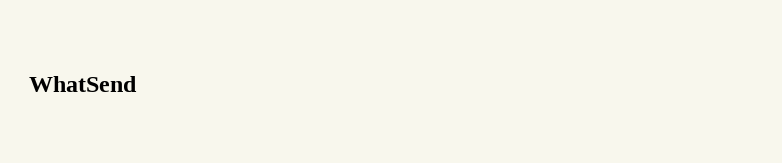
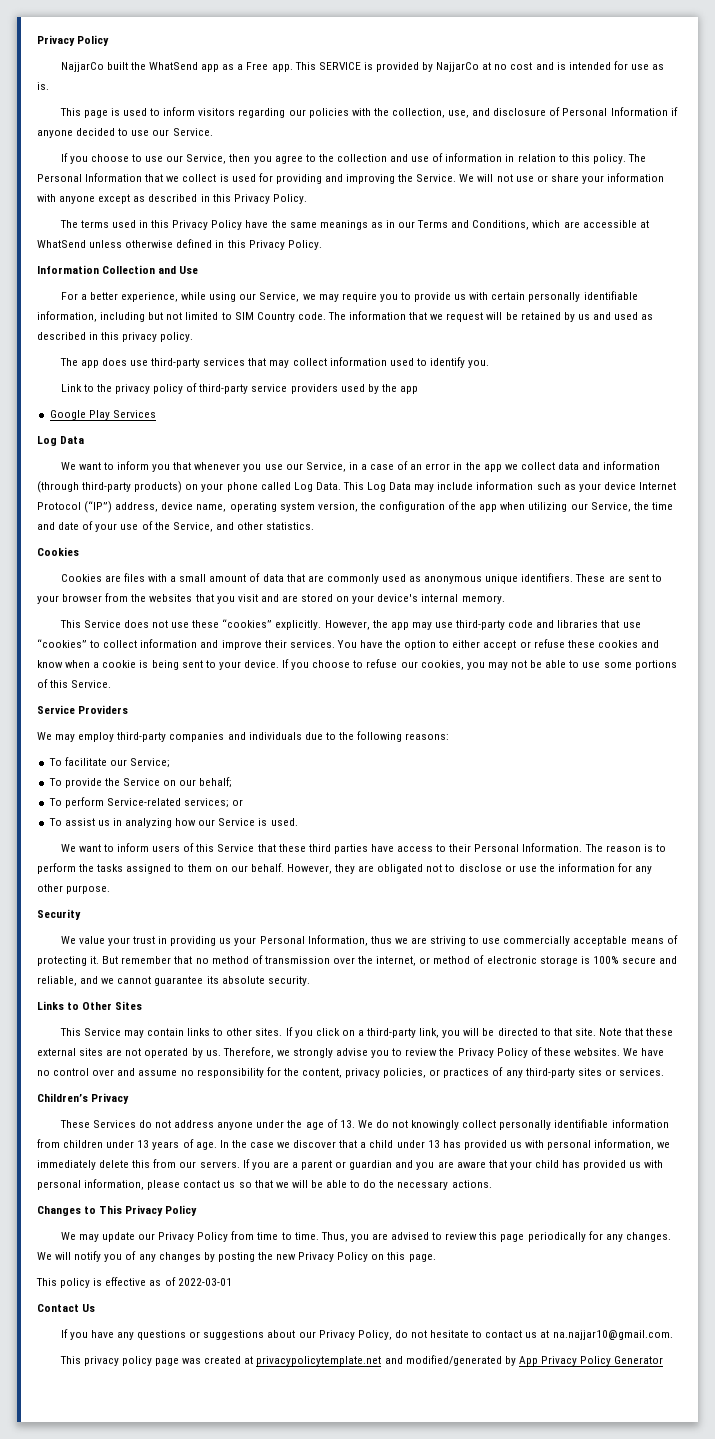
[29,76,137,92] WhatSend -> [37,35,110,46] [60,61,665,72] [37,82,49,90] [59,107,678,118] [37,128,213,138] [60,153,646,164] [37,173,665,184] [37,194,307,204] [59,220,649,230] [37,239,322,250] [37,265,199,274] [60,291,638,302] [37,311,654,322] [37,332,194,342] [59,357,490,368] [60,383,418,394] [49,410,156,420] [37,436,85,446] [60,461,661,472] [37,481,676,493] [37,501,673,513] [37,521,315,532] [37,547,79,556] [60,573,662,584] [37,593,505,604] [59,619,641,630] [37,639,659,650] [37,659,677,670] [37,679,112,688] [37,705,129,714] [37,731,450,742] [48,757,170,768] [48,777,233,788] [48,797,244,808] [48,818,298,828] [60,843,666,854] [37,863,653,874] [37,884,111,894] [37,909,81,920] [60,935,678,946] [37,955,678,966] [37,976,310,986] [37,1001,143,1010] [59,1027,674,1038] [37,1047,665,1058] [37,1067,664,1078] [37,1093,130,1104] [59,1119,669,1130] [37,1139,671,1150] [37,1159,664,1170] [37,1179,492,1190] [37,1205,198,1216] [60,1231,671,1242] [37,1251,436,1262] [36,1277,232,1288] [37,1304,96,1312] [60,1329,673,1340] [59,1355,664,1366] Privacy Policy // NajjarCo built the WhatSend app as a Free app. This SERVICE is provided by NajjarCo at no cost and is intended for use as is. // This page is used to inform visitors regarding our policies with the collection, use, and disclosure of Personal Information if anyone decided to use our Service. // If you choose to use our Service, then you agree to the collection and use of information in relation to this policy. The Personal Information that we collect is used for providing and improving the Service. We will not use or share your information with anyone except as described in this Privacy Policy. // The terms used in this Privacy Policy have the same meanings as in our Terms and Conditions, which are accessible at WhatSend unless otherwise defined in this Privacy Policy. // Information Collection and Use // For a better experience, while using our Service, we may require you to provide us with certain personally identifiable information, including but not limited to SIM Country code. The information that we request will be retained by us and used as described in this privacy policy. // The app does use third-party services that may collect information used to identify you. // Link to the privacy policy of third-party service providers used by the app // Google Play Services // Log Data // We want to inform you that whenever you use our Service, in a case of an error in the app we collect data and information (through third-party products) on your phone called Log Data. This Log Data may include information such as your device Internet Protocol (“IP”) address, device name, operating system version, the configuration of the app when utilizing our Service, the time and date of your use of the Service, and other statistics. // Cookies // Cookies are files with a small amount of data that are commonly used as anonymous unique identifiers. These are sent to your browser from the websites that you visit and are stored on your device's internal memory. // This Service does not use these “cookies” explicitly. However, the app may use third-party code and libraries that use “cookies” to collect information and improve their services. You have the option to either accept or refuse these cookies and know when a cookie is being sent to your device. If you choose to refuse our cookies, you may not be able to use some portions of this Service. // Service Providers // We may employ third-party companies and individuals due to the following reasons: // To facilitate our Service; // To provide the Service on our behalf; // To perform Service-related services; or // To assist us in analyzing how our Service is used. // We want to inform users of this Service that these third parties have access to their Personal Information. The reason is to perform the tasks assigned to them on our behalf. However, they are obligated not to disclose or use the information for any other purpose. // Security // We value your trust in providing us your Personal Information, thus we are striving to use commercially acceptable means of protecting it. But remember that no method of transmission over the internet, or method of electronic storage is 100% secure and reliable, and we cannot guarantee its absolute security. // Links to Other Sites // This Service may contain links to other sites. If you click on a third-party link, you will be directed to that site. Note that these external sites are not operated by us. Therefore, we strongly advise you to review the Privacy Policy of these websites. We have no control over and assume no responsibility for the content, privacy policies, or practices of any third-party sites or services. // Children’s Privacy // These Services do not address anyone under the age of 13. We do not knowingly collect personally identifiable information from children under 13 years of age. In the case we discover that a child under 13 has provided us with personal information, we immediately delete this from our servers. If you are a parent or guardian and you are aware that your child has provided us with personal information, please contact us so that we will be able to do the necessary actions. // Changes to This Privacy Policy // We may update our Privacy Policy from time to time. Thus, you are advised to review this page periodically for any changes. We will notify you of any changes by posting the new Privacy Policy on this page. // This policy is effective as of 2022-03-01 // Contact Us // If you have any questions or suggestions about our Privacy Policy, do not hesitate to contact us at na.najjar10@gmail.com. // This privacy policy page was created at privacypolicytemplate.net and modified/generated by App Privacy Policy Generator

